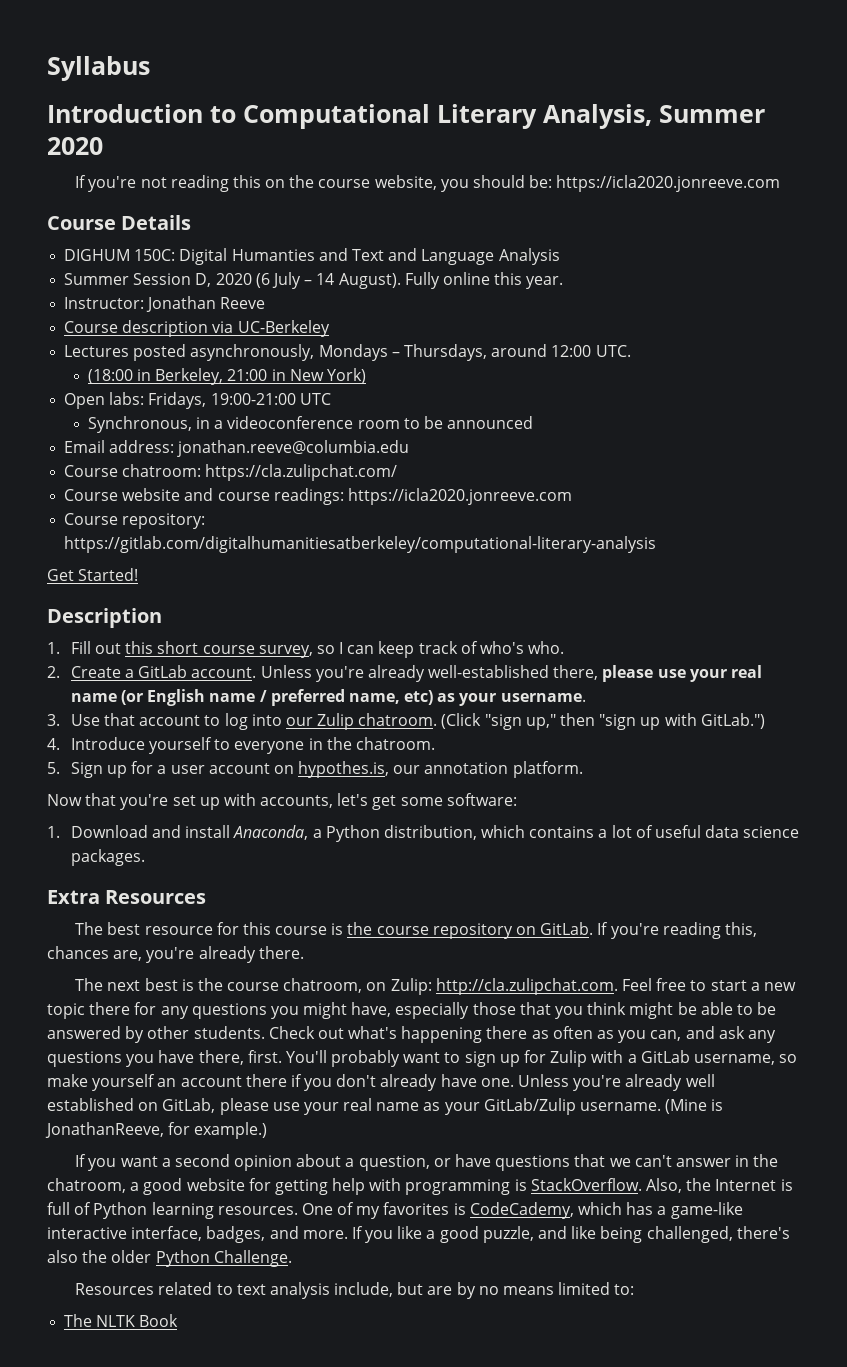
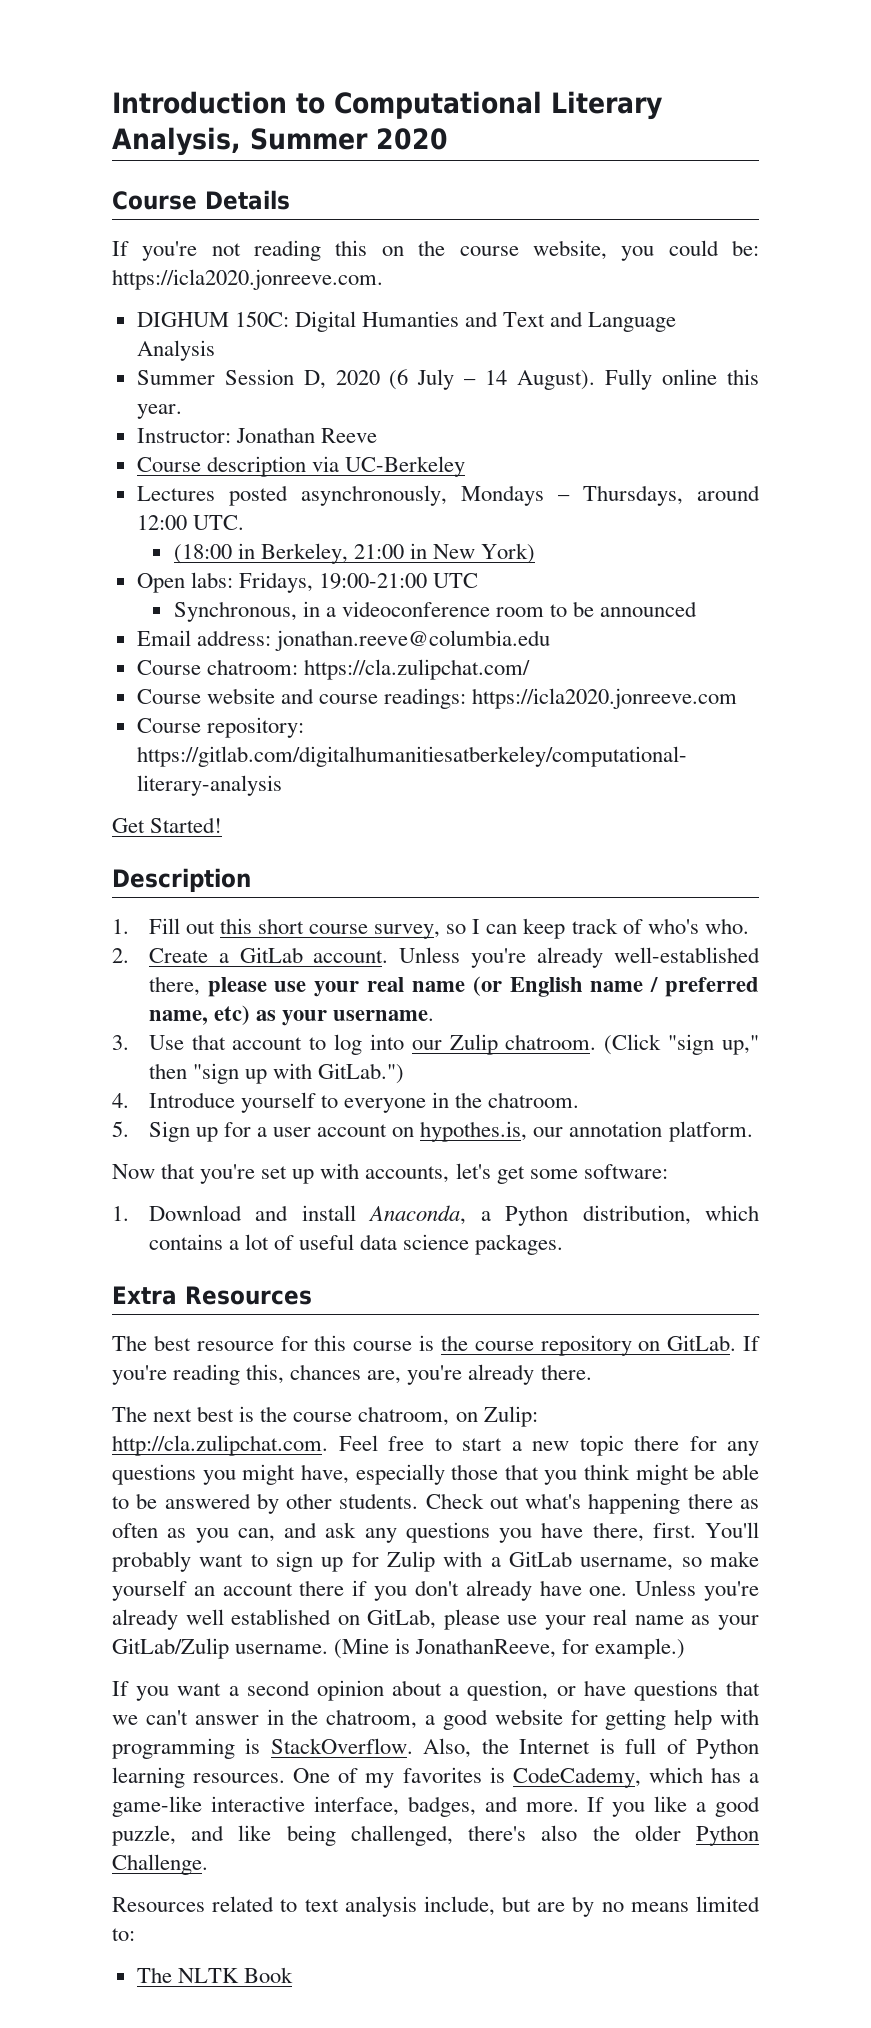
[47,56,150,81] Syllabus // -> (112, 102) none
(103, 146) none -> [112,190,290,210] // Course Details
[473,175,781,192] [47,215,192,230] should be: https://icla2020.jonreeve.com // Course Details -> [668,240,759,256] [112,269,383,290] could be: https://icla2020.jonreeve.com.

